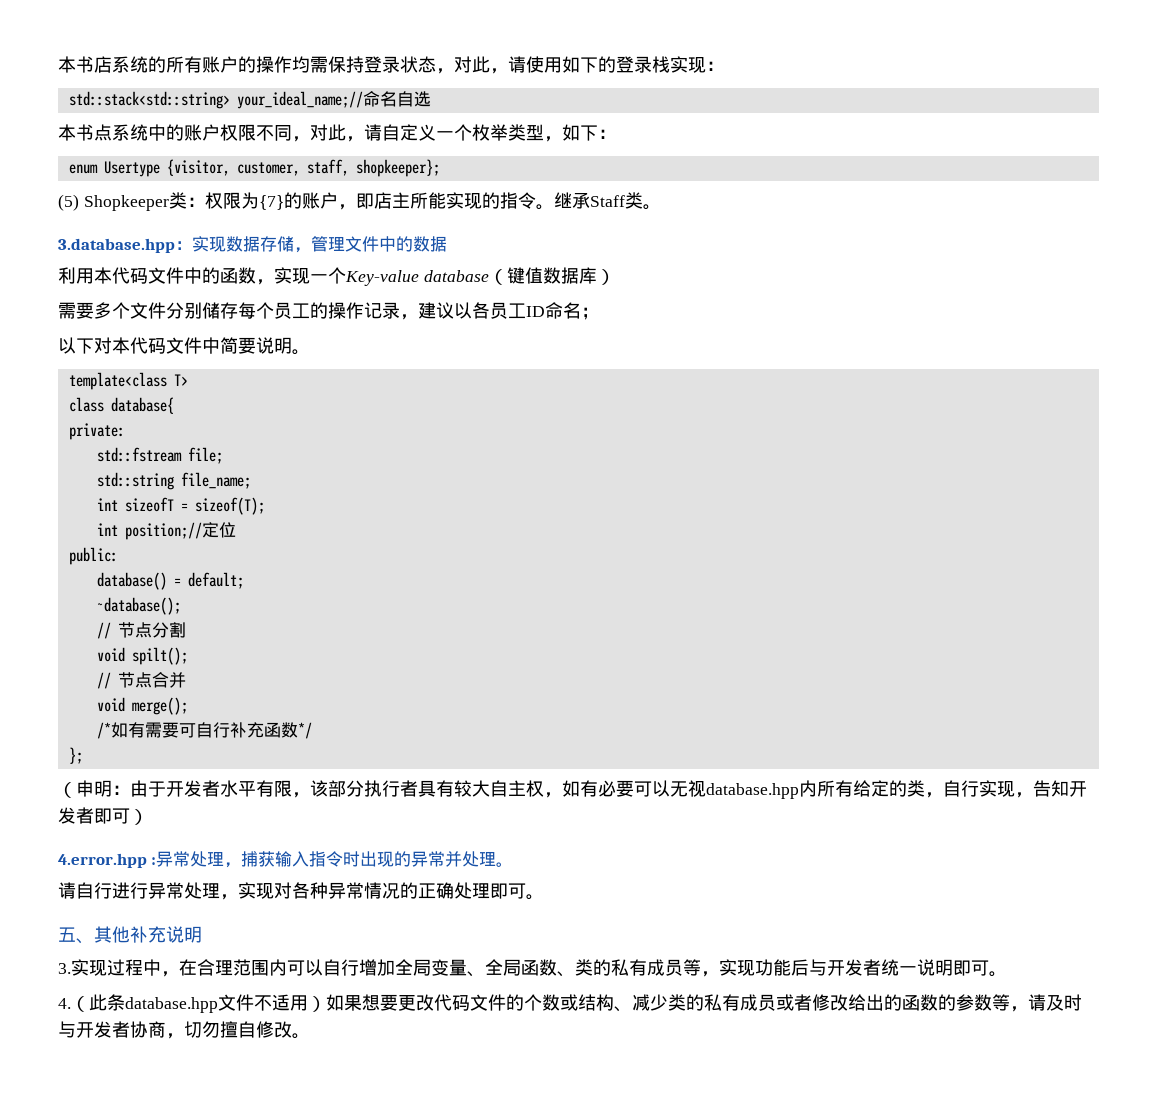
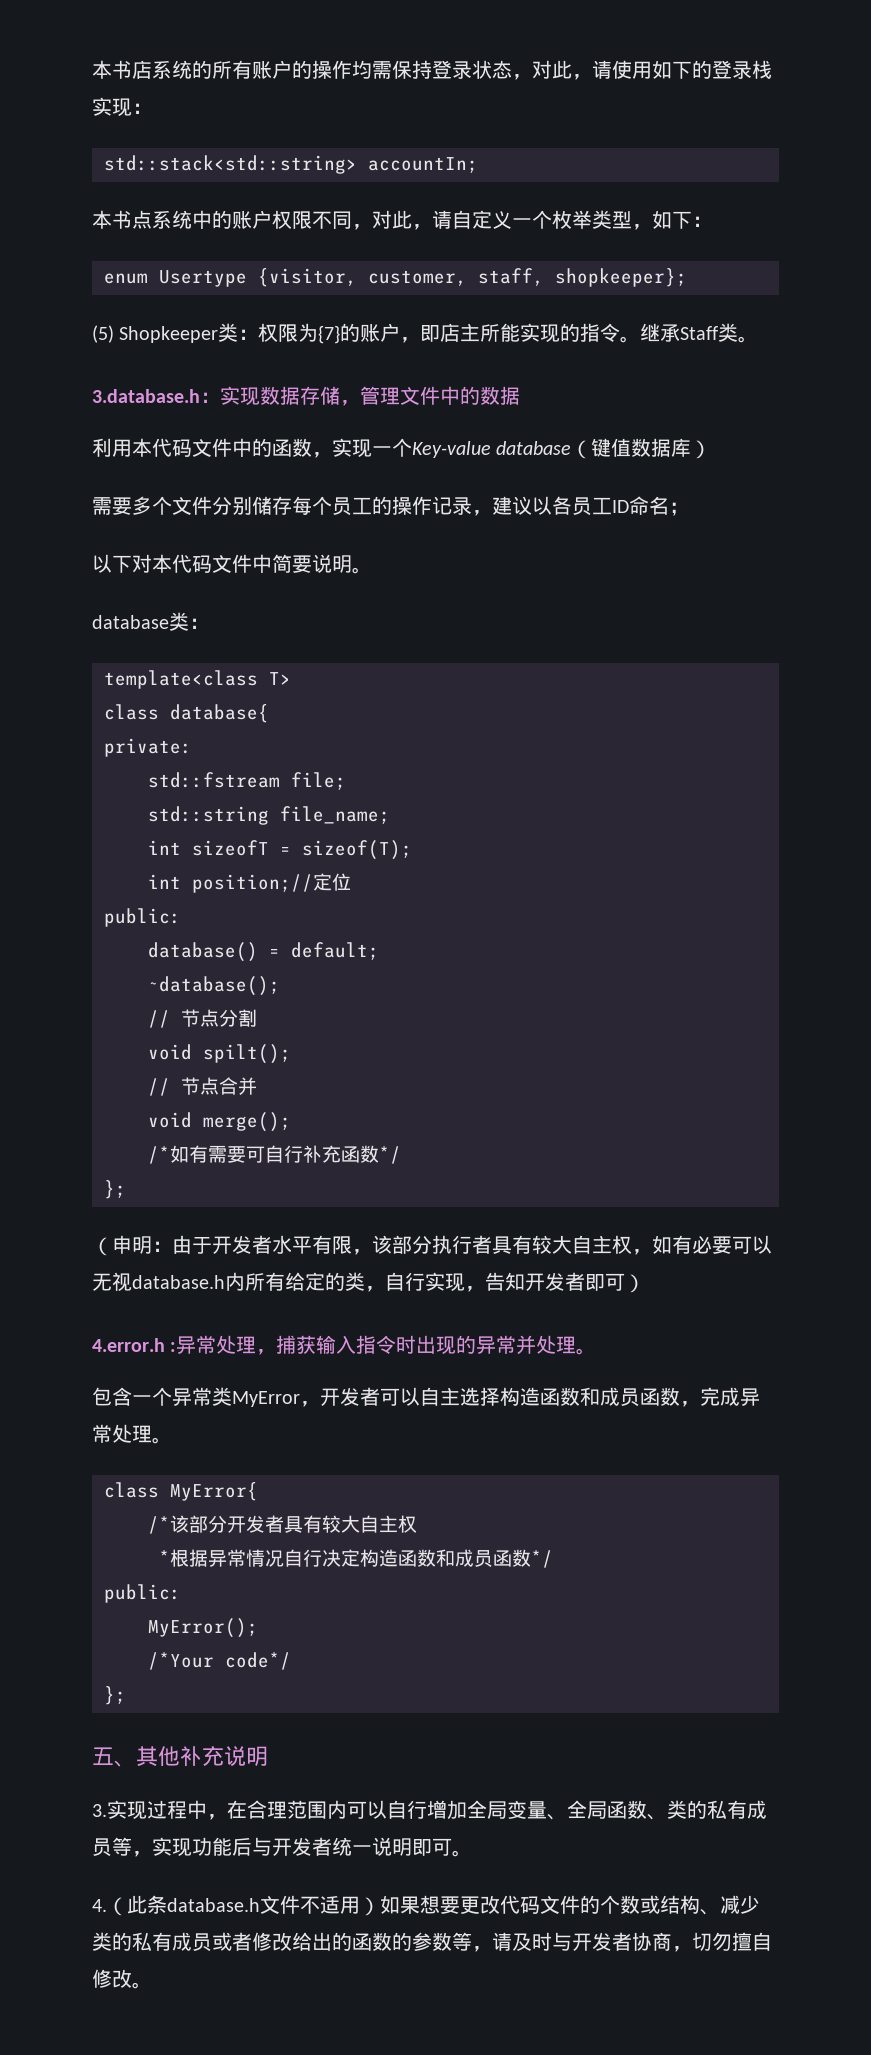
[236,91,431,109] your_ideal_name;//命名自选 -> [368,157,478,173] accountIn;
[58,238,175,253] 3.database.hpp -> [92,389,200,403] 3.database.h
(310, 352) none -> [92,612,209,631] // database类：
[706,783,799,799] database.hpp -> [132,1275,225,1289] database.h
[58,853,147,868] 4.error.hpp -> [92,1338,165,1352] 4.error.h
[58,882,544,900] 请自行进行异常处理，实现对各种异常情况的正确处理即可。 -> [92,1387,760,1407] [92,1424,172,1444] [104,1482,258,1501] [148,1515,417,1534] [159,1549,553,1568] [104,1584,181,1603] [148,1618,258,1638] [148,1652,291,1670] [104,1686,126,1705] 包含一个异常类MyError，开发者可以自主选择构造函数和成员函数，完成异常处理。 // class MyError{ // /*该部分开发者具有较大自主权 // *根据异常情况自行决定构造函数和成员函数*/ // public: // MyError(); // /*Your code*/ // };
[125,997,218,1013] database.hpp -> [167,1898,260,1912] database.h

